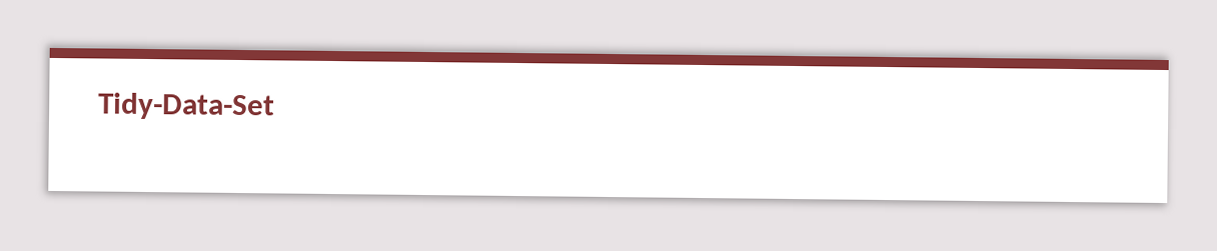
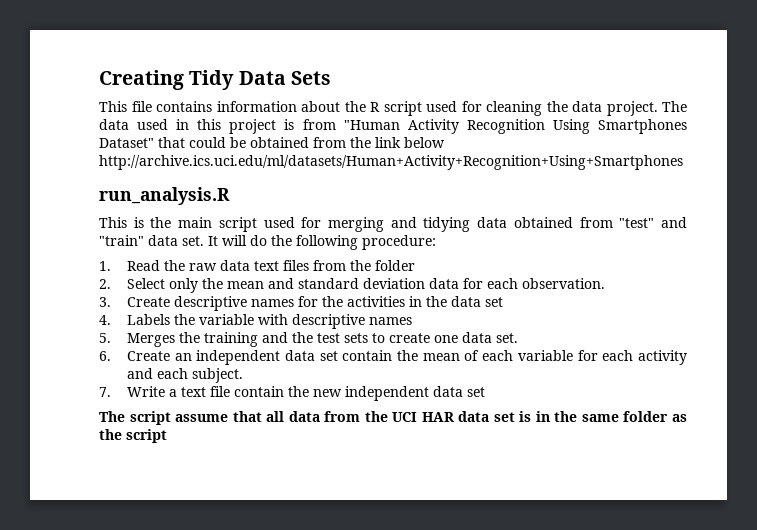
[98,92,275,121] Tidy-Data-Set -> [99,70,331,90] [99,101,687,116] [99,119,687,134] [99,137,445,148] [99,155,683,170] [99,187,230,205] [99,217,687,232] [99,235,436,250] [99,260,415,271] [99,278,605,293] [99,296,503,311] [99,314,412,329] [99,332,518,347] [99,350,687,365] [126,368,243,383] [99,386,485,401] [99,411,687,425] [99,429,167,443] Creating Tidy Data Sets // This file contains information about the R script used for cleaning the data project. The data used in this project is from "Human Activity Recognition Using Smartphones Dataset" that could be obtained from the link below http://archive.ics.uci.edu/ml/datasets/Human+Activity+Recognition+Using+Smartphones // run_analysis.R // This is the main script used for merging and tidying data obtained from "test" and "train" data set. It will do the following procedure: // 1. Read the raw data text files from the folder // 2. Select only the mean and standard deviation data for each observation. // 3. Create descriptive names for the activities in the data set // 4. Labels the variable with descriptive names // 5. Merges the training and the test sets to create one data set. // 6. Create an independent data set contain the mean of each variable for each activity and each subject. // 7. Write a text file contain the new independent data set // The script assume that all data from the UCI HAR data set is in the same folder as the script

